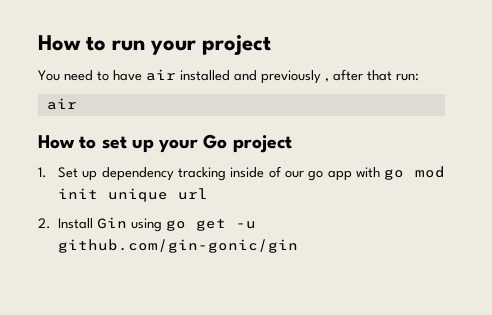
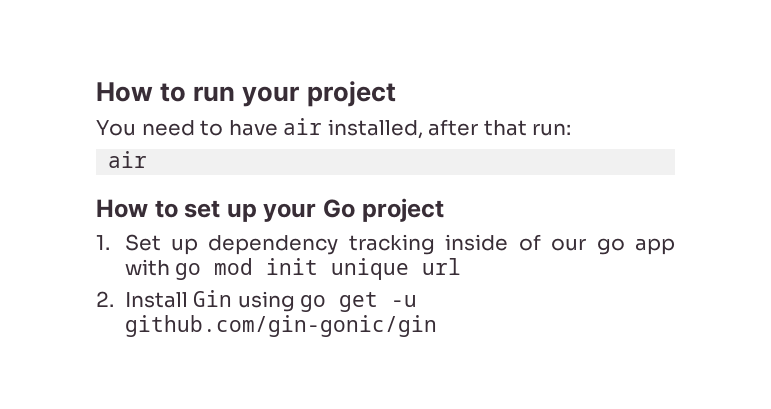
[180,70,329,84] installed and previously , -> [327,119,423,139] installed,

